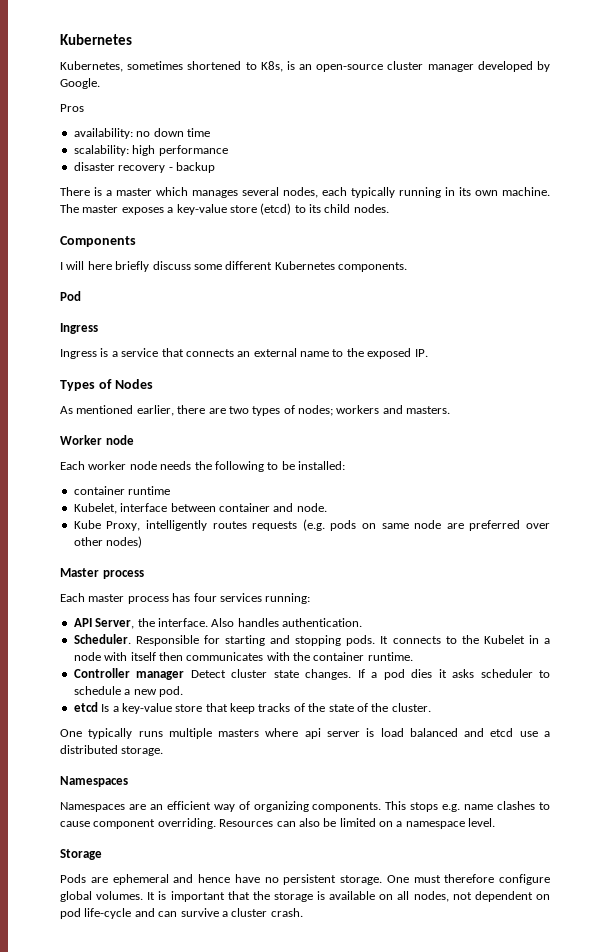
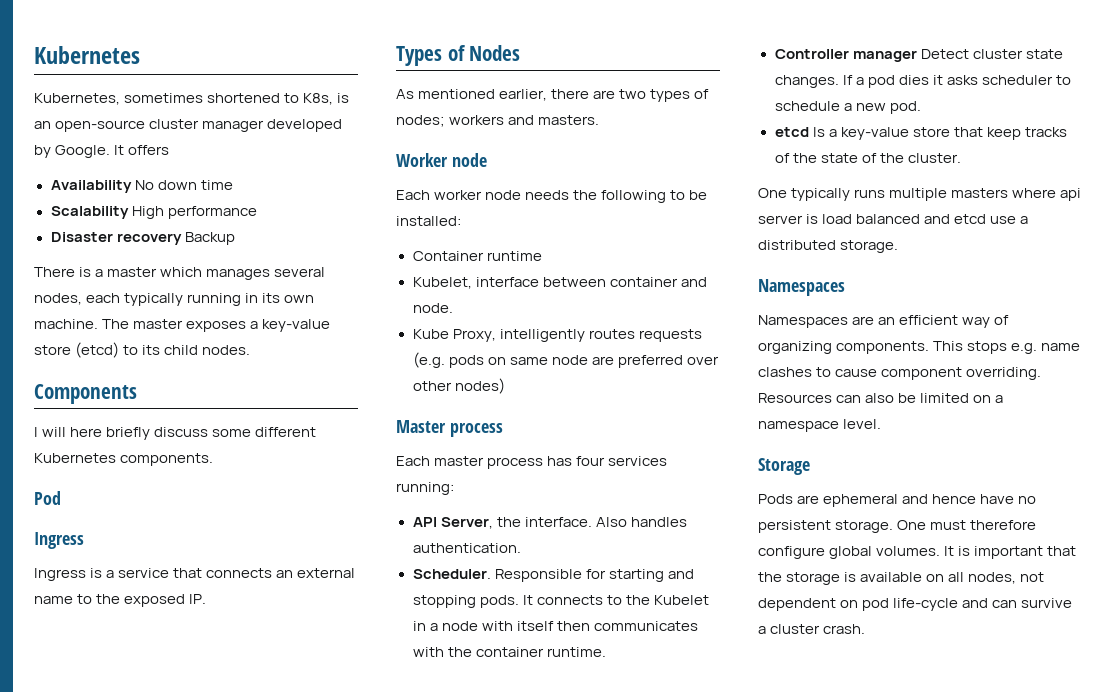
[60,104,84,112] [73,128,151,139] // Pros // availability: no -> [114,145,170,155] [50,180,154,193] It offers // Availability No
[73,145,156,156] scalability: high -> [50,206,164,219] Scalability High
[73,162,215,173] disaster recovery - backup -> [50,232,235,245] Disaster recovery Backup
[73,486,125,495] container -> [412,251,484,261] Container

